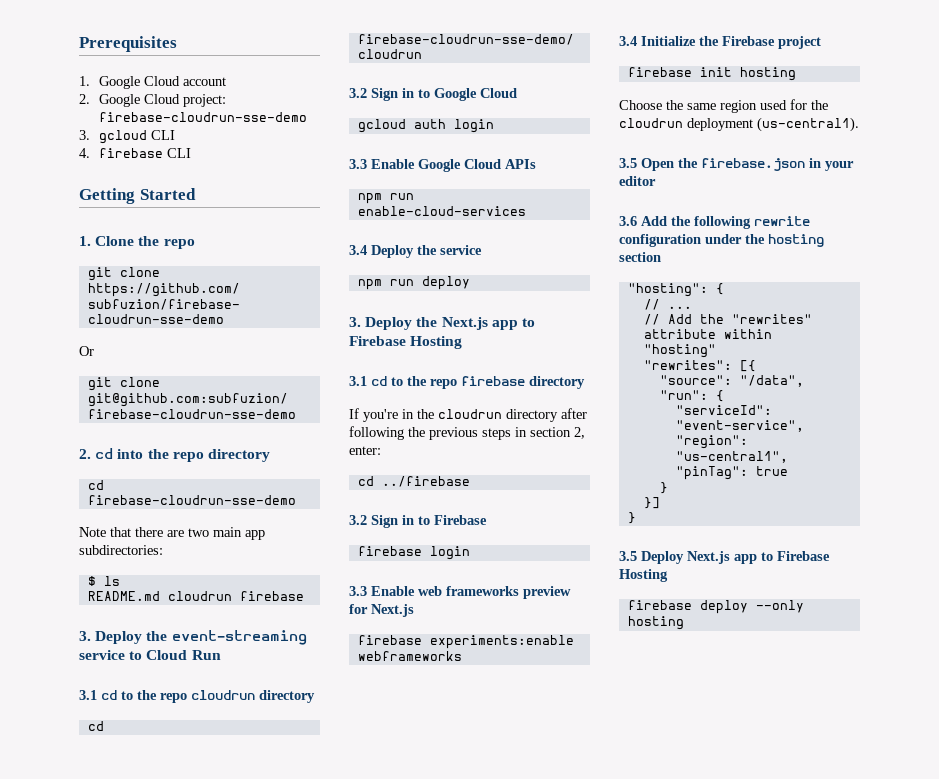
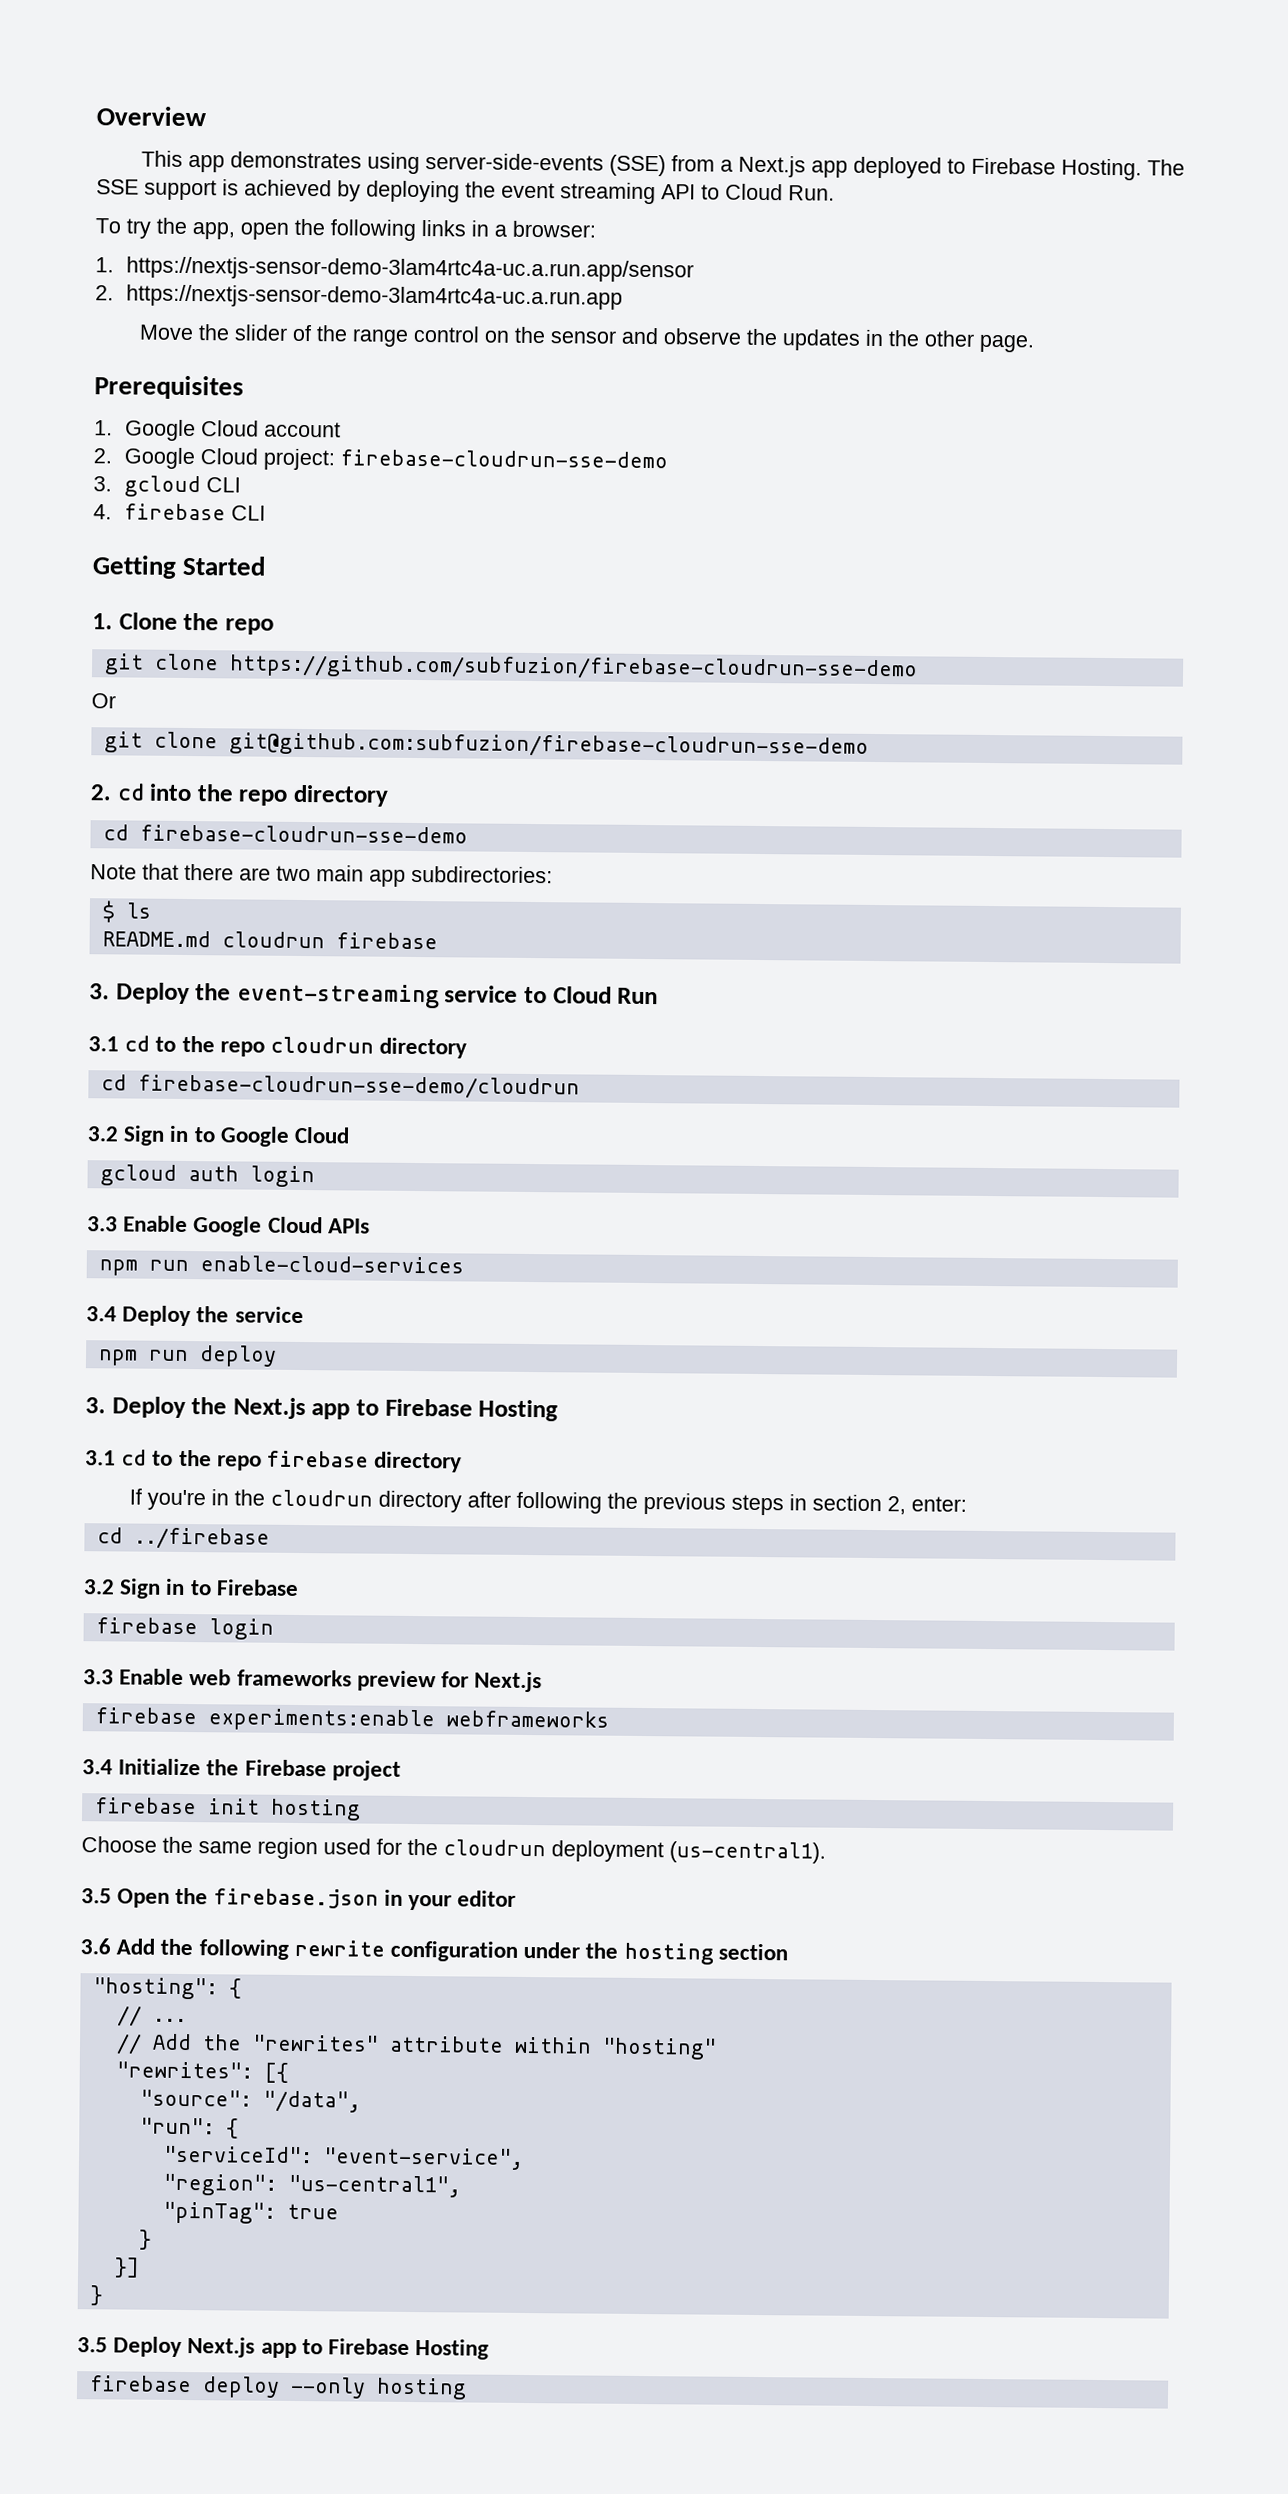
(79, 44) none -> [96,106,207,127] [141,150,1186,181] [96,179,835,205] [95,217,596,241] [95,256,694,283] [95,284,623,310] [139,324,1035,353] Overview // This app demonstrates using server-side-events (SSE) from a Next.js app deployed to Firebase Hosting. The SSE support is achieved by deploying the event streaming API to Cloud Run. // To try the app, open the following links in a browser: // 1. https://nextjs-sensor-demo-3lam4rtc4a-uc.a.run.app/sensor // 2. https://nextjs-sensor-demo-3lam4rtc4a-uc.a.run.app // Move the slider of the range control on the sensor and observe the updates in the other page. //

